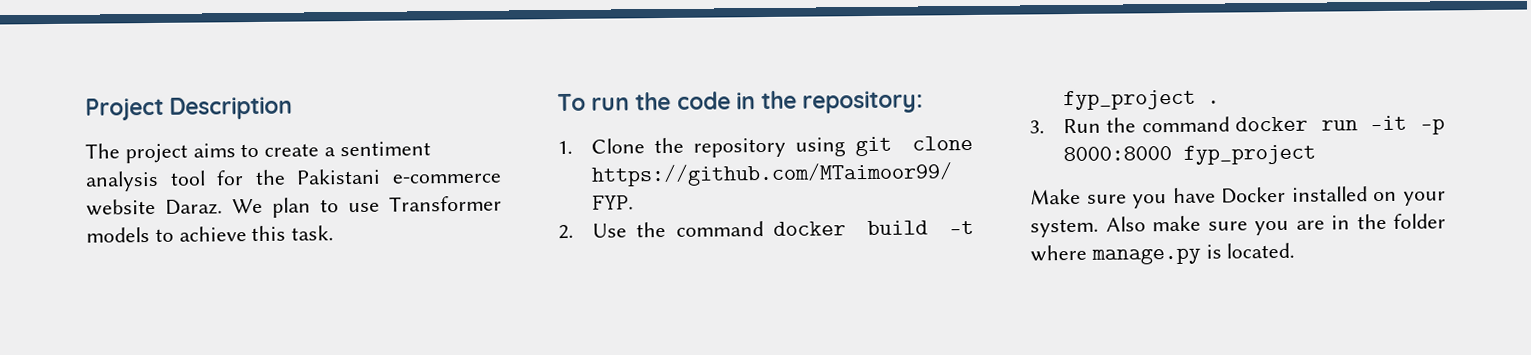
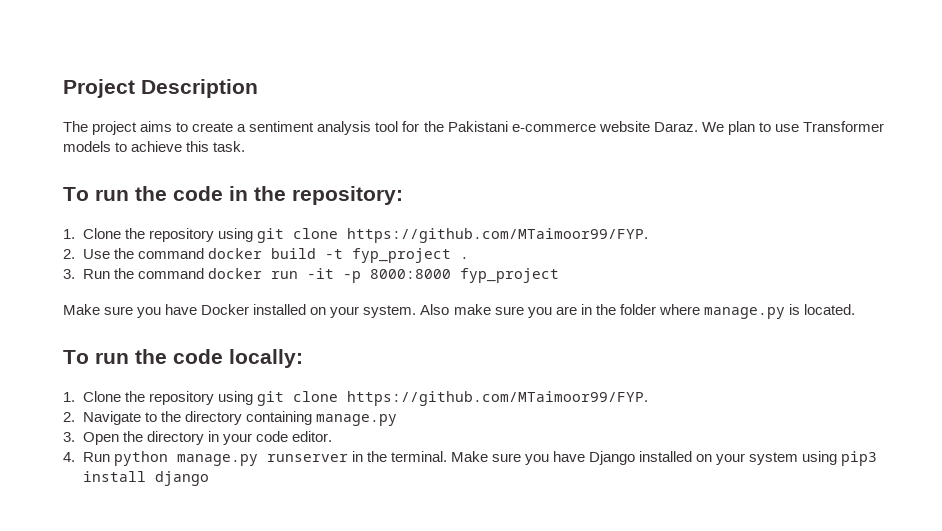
(1296, 250) none -> [63,349,303,368] [63,391,648,406] [63,411,397,426] [63,431,332,445] [63,451,878,466] [82,471,209,486] // To run the code locally: // 1. Clone the repository using git clone https://github.com/MTaimoor99/FYP. // 2. Navigate to the directory containing manage.py // 3. Open the directory in your code editor. // 4. Run python manage.py runserver in the terminal. Make sure you have Django installed on your system using pip3 install django

